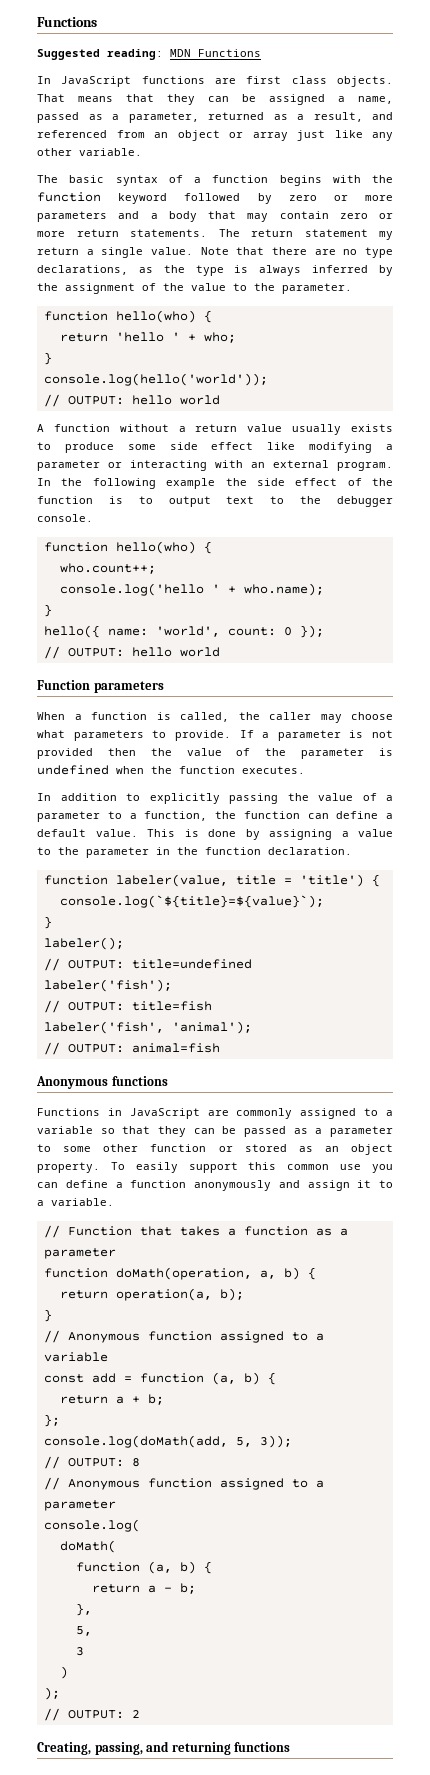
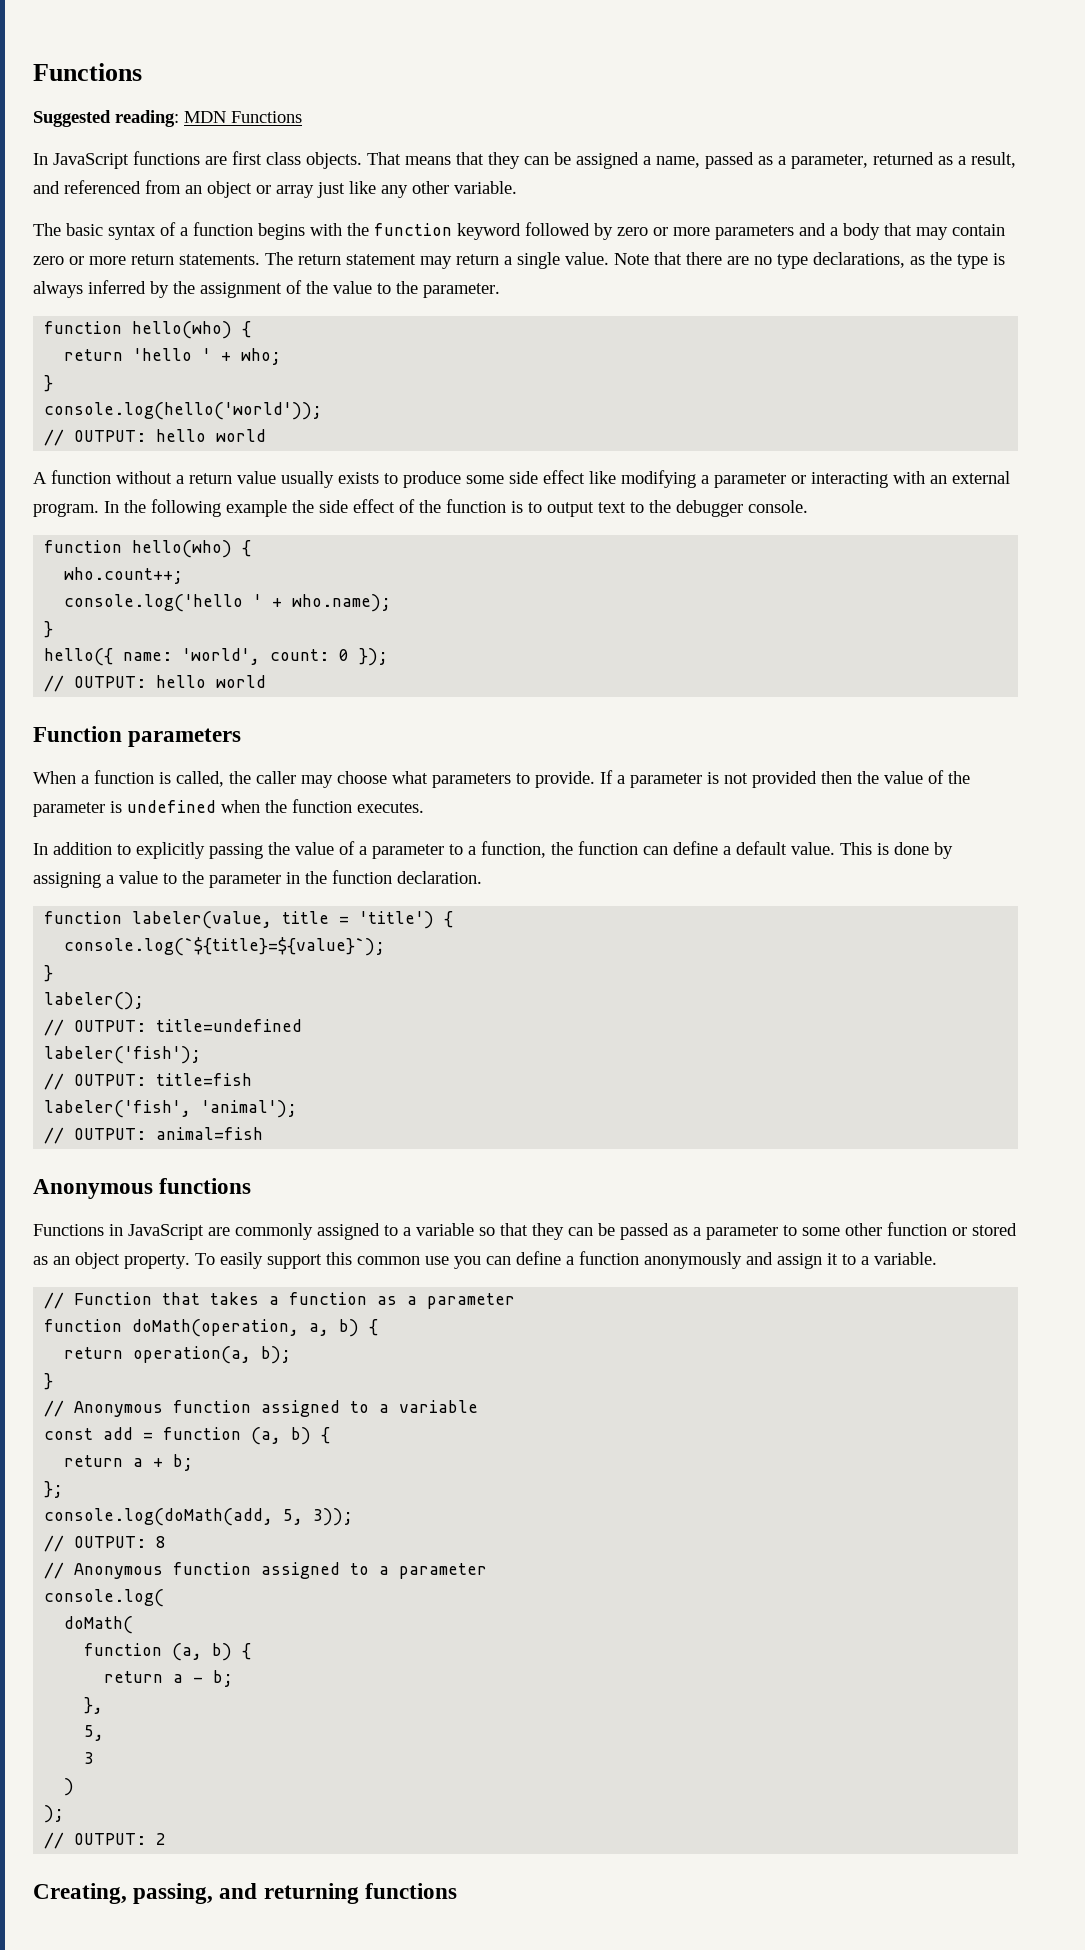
[379,231,393,240] my -> [420,256,452,269] may

